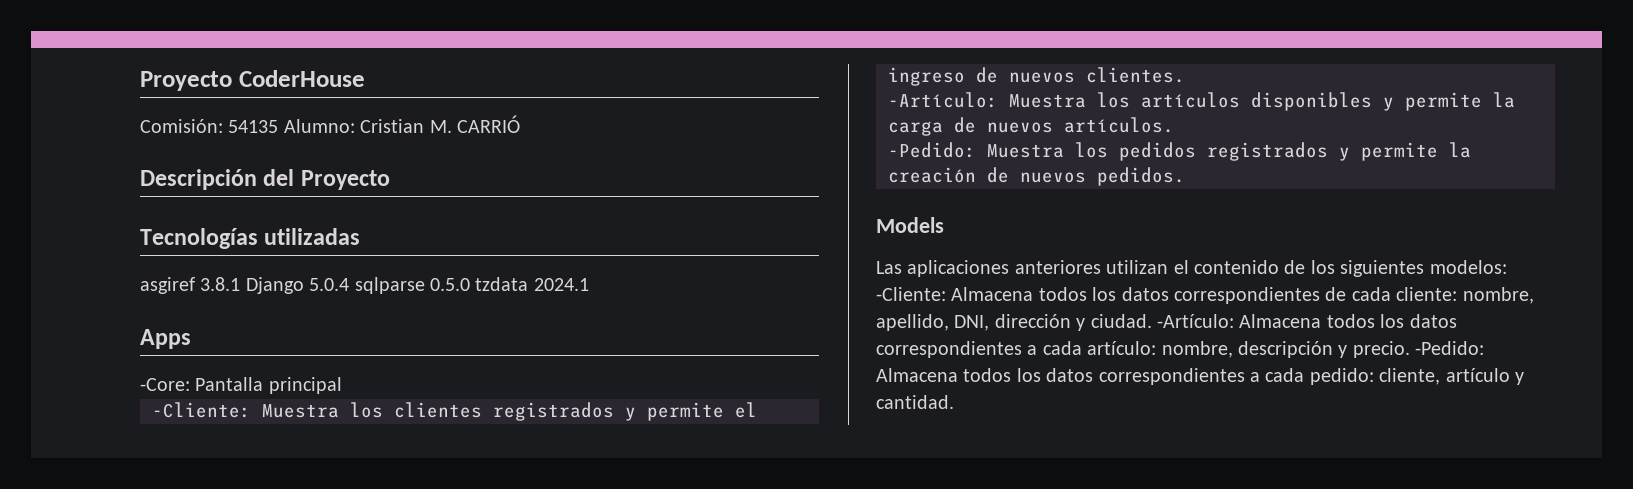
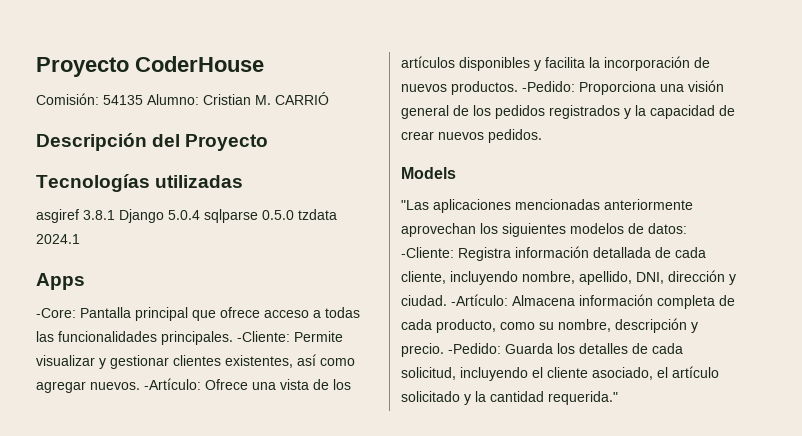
[152,402,757,421] [888,67,1185,86] [888,92,1515,111] [888,117,1174,136] [888,142,1471,161] [888,167,1185,186] [876,217,944,233] [876,260,1507,277] [876,287,1458,304] // -Cliente: Muestra los clientes registrados y permite el ingreso de nuevos clientes. // -Artículo: Muestra los artículos disponibles y permite la carga de nuevos artículos. // -Pedido: Muestra los pedidos registrados y permite la creación de nuevos pedidos. // Models // Las aplicaciones anteriores utilizan el contenido de los siguientes modelos: -Cliente: Almacena todos los datos correspondientes de cada cliente: -> [192,307,360,321] [36,331,343,345] [36,354,355,369] [36,378,351,393] [401,56,710,71] [401,80,724,95] [401,105,735,119] [401,129,542,143] [401,167,456,179] [401,199,693,213] [401,223,687,237] [401,246,706,261] [401,271,518,285] que ofrece acceso a todas las funcionalidades principales. -Cliente: Permite visualizar y gestionar clientes existentes, así como agregar nuevos. -Artículo: Ofrece una vista de los artículos disponibles y facilita la incorporación de nuevos productos. -Pedido: Proporciona una visión general de los pedidos registrados y la capacidad de crear nuevos pedidos. // Models // "Las aplicaciones mencionadas anteriormente aprovechan los siguientes modelos de datos: -Cliente: Registra información detallada de cada cliente, incluyendo
[1326,314,1457,328] [876,341,1157,358] todos los datos correspondientes a cada artículo: -> [579,294,735,309] [401,319,554,333] información completa de cada producto, como su
[876,368,1524,385] [876,395,954,409] Almacena todos los datos correspondientes a cada pedido: cliente, artículo y cantidad. -> [505,343,683,354] [401,366,719,381] [401,391,618,405] Guarda los detalles de cada solicitud, incluyendo el cliente asociado, el artículo solicitado y la cantidad requerida."

